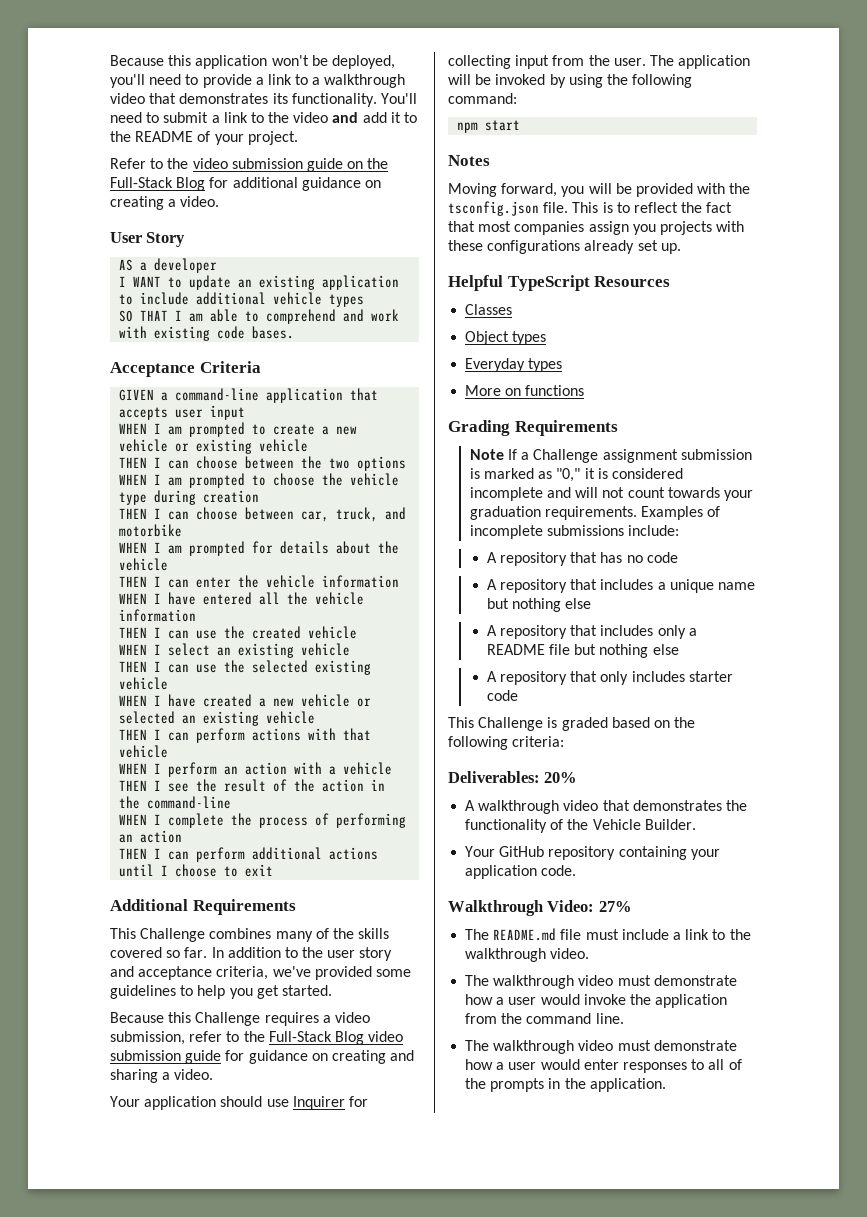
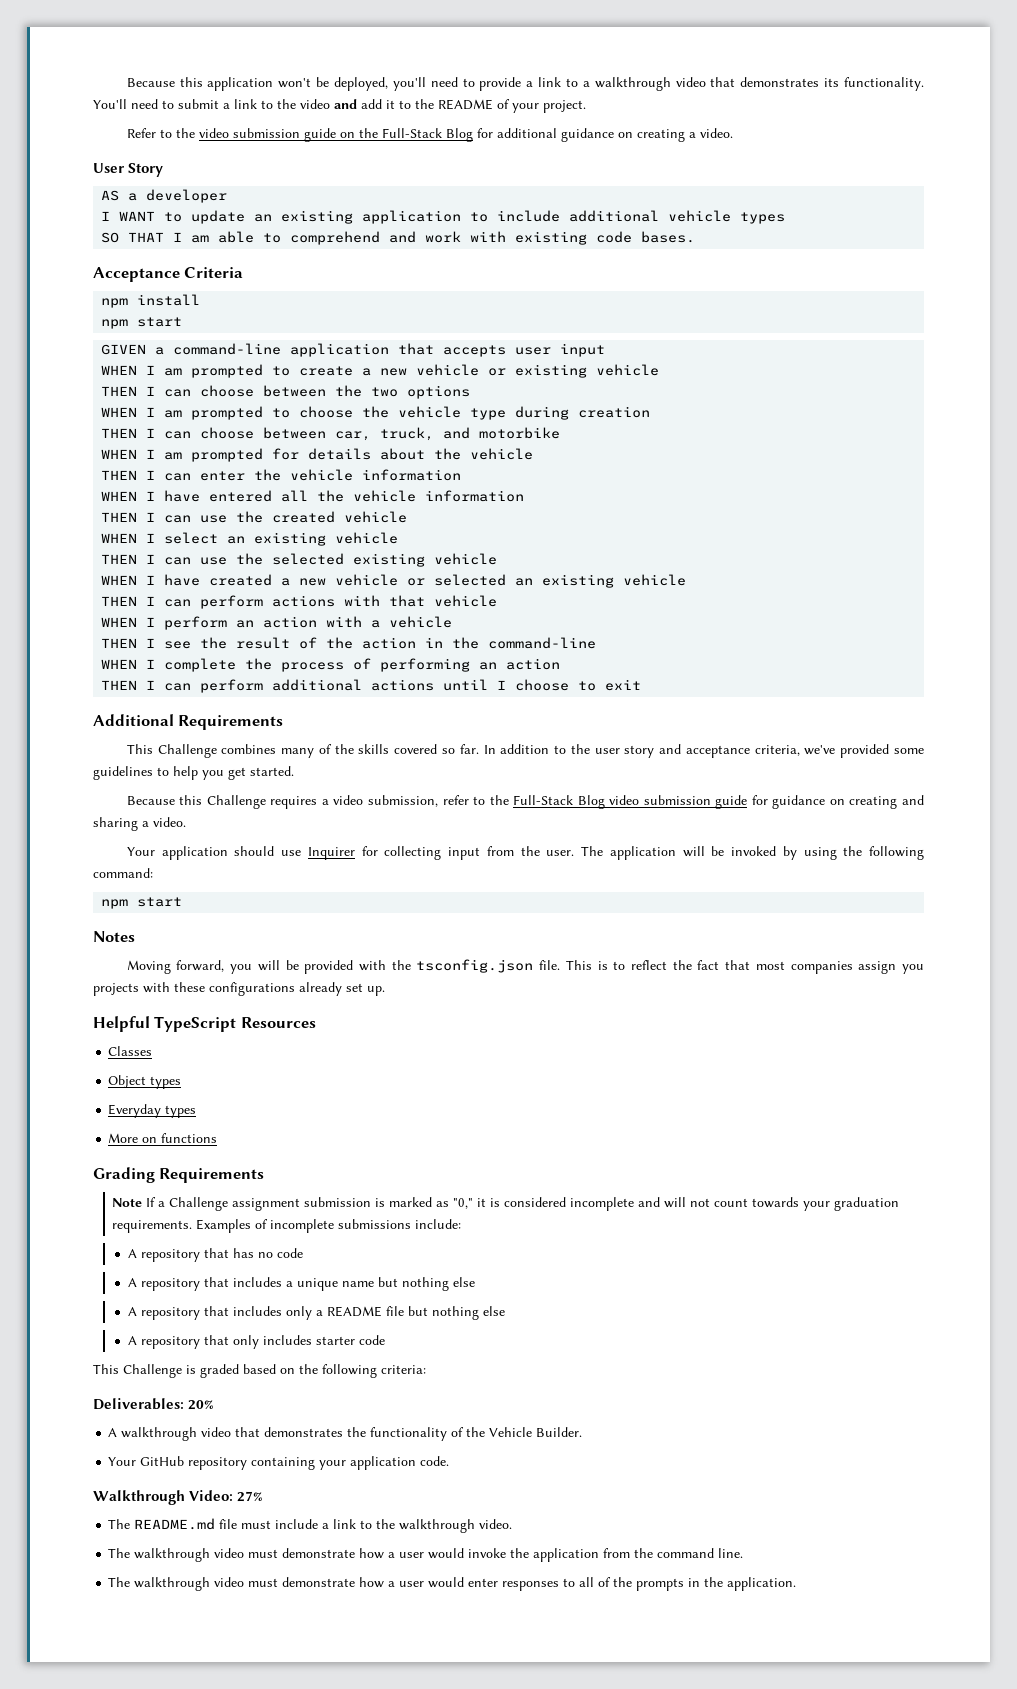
(261, 367) none -> [101,294,201,308] [101,317,183,329] // npm install // npm start

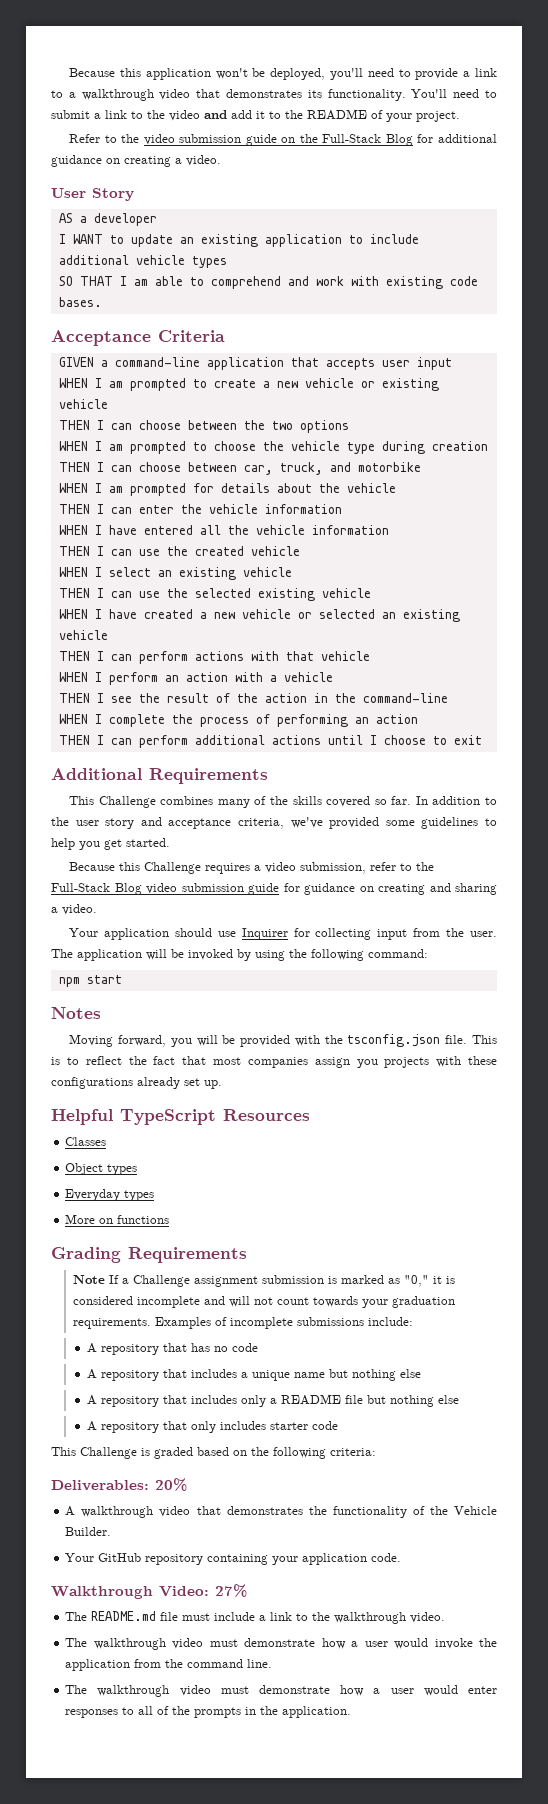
[101,294,201,308] [101,317,183,329] // npm install // npm start -> (225, 336) none

